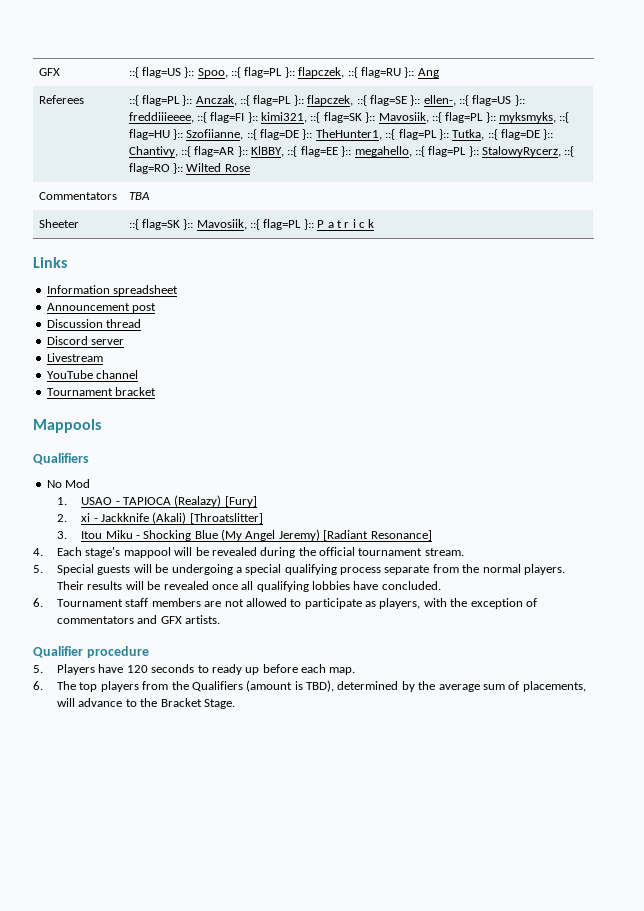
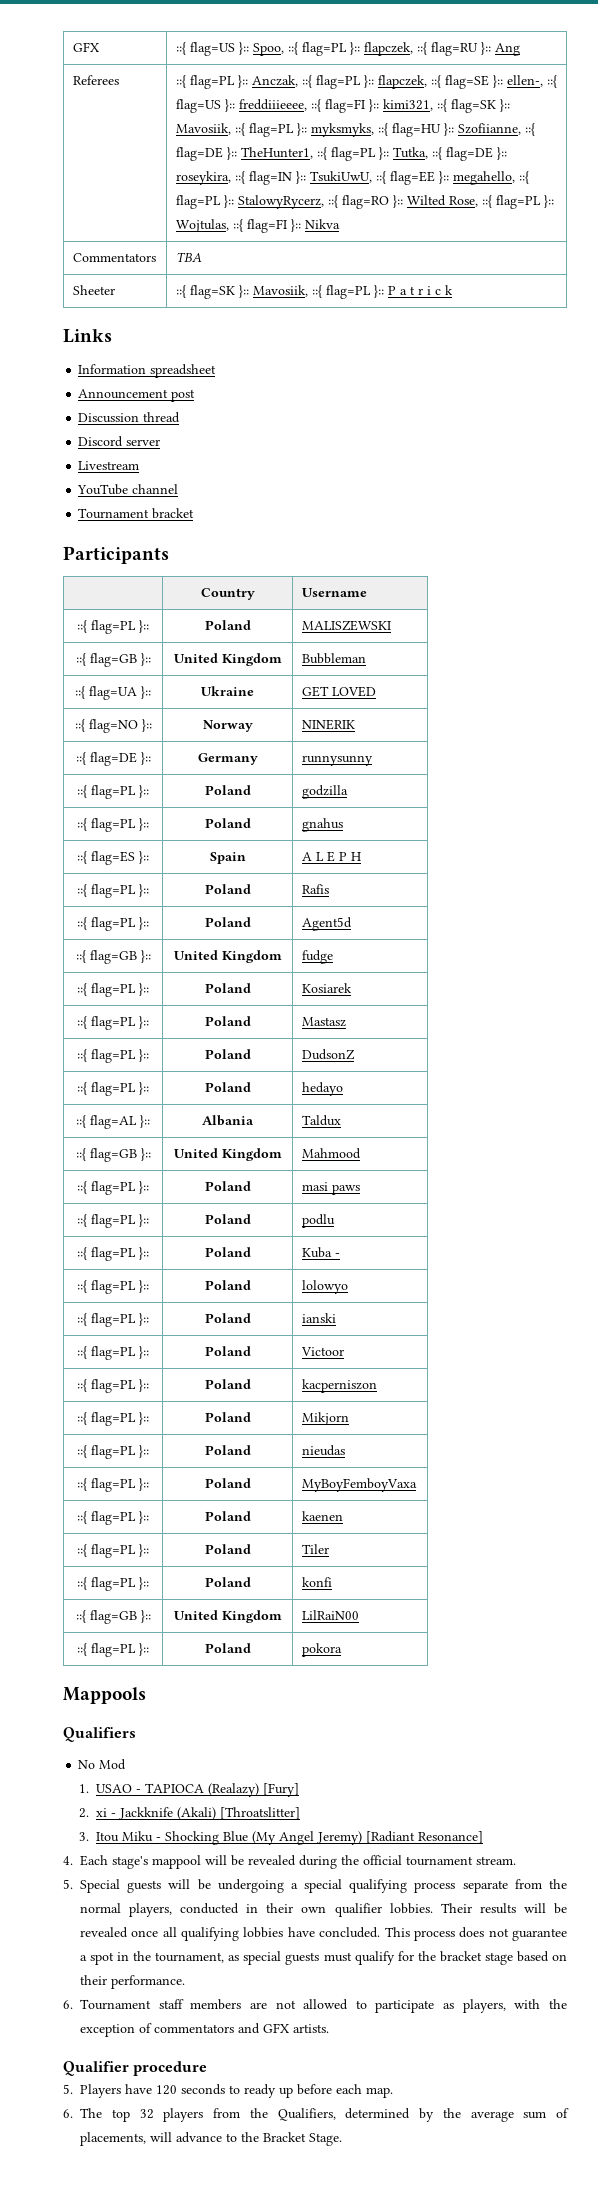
[128,146,285,157] Chantivy, ::{ flag=AR }:: KlBBY, -> [175,171,372,185] roseykira, ::{ flag=IN }:: TsukiUwU,
[224,164,250,172] Rose -> [448,195,554,209] [175,219,340,233] Rose, ::{ flag=PL }:: Wojtulas, ::{ flag=FI }:: Nikva
(157, 391) none -> [63,546,169,564] [200,588,255,600] [301,588,367,597] [77,620,149,634] [204,620,251,630] [301,620,391,631] [75,653,151,667] [173,653,282,666] [301,653,366,664] [75,686,151,700] [201,686,254,696] [301,686,376,697] [74,719,152,733] [202,720,253,732] [301,719,355,730] [75,752,151,766] [197,753,258,765] [301,755,373,766] [77,785,149,799] [204,785,251,795] [301,785,348,799] [77,818,149,832] [204,818,251,828] [301,818,343,832] [77,851,149,865] [209,852,246,864] [301,851,361,862] [77,884,149,898] [204,884,251,894] [301,884,329,894] [77,917,149,931] [204,917,251,927] [301,917,352,931] [75,950,151,964] [173,950,282,963] [301,950,333,964] [77,983,149,997] [204,983,251,993] [301,983,352,993] [77,1016,149,1030] [204,1016,251,1026] [301,1017,346,1027] [77,1049,149,1063] [204,1049,251,1059] [301,1049,355,1060] [77,1082,149,1096] [204,1082,251,1092] [301,1082,343,1096] [76,1115,150,1129] [202,1115,254,1126] [301,1115,341,1126] [75,1148,151,1162] [173,1148,282,1161] [301,1148,361,1159] [77,1181,149,1195] [204,1181,251,1191] [301,1182,360,1195] [77,1214,149,1228] [204,1214,251,1224] [301,1214,335,1228] [77,1247,149,1261] [204,1247,251,1257] [301,1247,340,1258] [77,1280,149,1294] [204,1280,251,1290] [301,1280,348,1294] [77,1313,149,1327] [204,1313,251,1323] [301,1313,336,1323] [77,1346,149,1360] [204,1346,251,1356] [300,1347,344,1356] [77,1379,149,1393] [204,1379,251,1389] [301,1379,377,1393] [77,1412,149,1426] [204,1412,251,1422] [301,1412,349,1425] [77,1445,149,1459] [204,1445,251,1455] [301,1445,345,1456] [77,1478,149,1492] [204,1478,251,1488] [301,1478,417,1492] [77,1511,149,1525] [204,1511,251,1521] [301,1511,343,1521] [77,1544,149,1558] [204,1544,251,1554] [301,1544,329,1554] [77,1577,149,1591] [204,1577,251,1587] [301,1577,332,1587] [75,1610,151,1624] [173,1610,282,1623] [301,1610,359,1620] [77,1643,149,1657] [204,1643,251,1653] [301,1643,342,1657] // Participants // | Country | Username // ::{ flag=PL }:: | Poland | MALISZEWSKI // ::{ flag=GB }:: | United Kingdom | Bubbleman // ::{ flag=UA }:: | Ukraine | GET LOVED // ::{ flag=NO }:: | Norway | NINERIK // ::{ flag=DE }:: | Germany | runnysunny // ::{ flag=PL }:: | Poland | godzilla // ::{ flag=PL }:: | Poland | gnahus // ::{ flag=ES }:: | Spain | A L E P H // ::{ flag=PL }:: | Poland | Rafis // ::{ flag=PL }:: | Poland | Agent5d // ::{ flag=GB }:: | United Kingdom | fudge // ::{ flag=PL }:: | Poland | Kosiarek // ::{ flag=PL }:: | Poland | Mastasz // ::{ flag=PL }:: | Poland | DudsonZ // ::{ flag=PL }:: | Poland | hedayo // ::{ flag=AL }:: | Albania | Taldux // ::{ flag=GB }:: | United Kingdom | Mahmood // ::{ flag=PL }:: | Poland | masi paws // ::{ flag=PL }:: | Poland | podlu // ::{ flag=PL }:: | Poland | Kuba - // ::{ flag=PL }:: | Poland | lolowyo // ::{ flag=PL }:: | Poland | ianski // ::{ flag=PL }:: | Poland | Victoor // ::{ flag=PL }:: | Poland | kacperniszon // ::{ flag=PL }:: | Poland | Mikjorn // ::{ flag=PL }:: | Poland | nieudas // ::{ flag=PL }:: | Poland | MyBoyFemboyVaxa // ::{ flag=PL }:: | Poland | kaenen // ::{ flag=PL }:: | Poland | Tiler // ::{ flag=PL }:: | Poland | konfi // ::{ flag=GB }:: | United Kingdom | LilRaiN00 // ::{ flag=PL }:: | Poland | pokora
[523,564,565,575] players. -> [129,1903,433,1917] players, conducted in their own qualifier lobbies.
(441, 585) none -> [384,1927,567,1941] [80,1951,567,1965] [80,1975,185,1989] This process does not guarantee a spot in the tournament, as special guests must qualify for the bracket stage based on their performance.
(98, 687) none -> [139,2109,154,2119] 32
[191,680,335,692] Qualifiers (amount is TBD), -> [277,2108,336,2121] Qualifiers,

